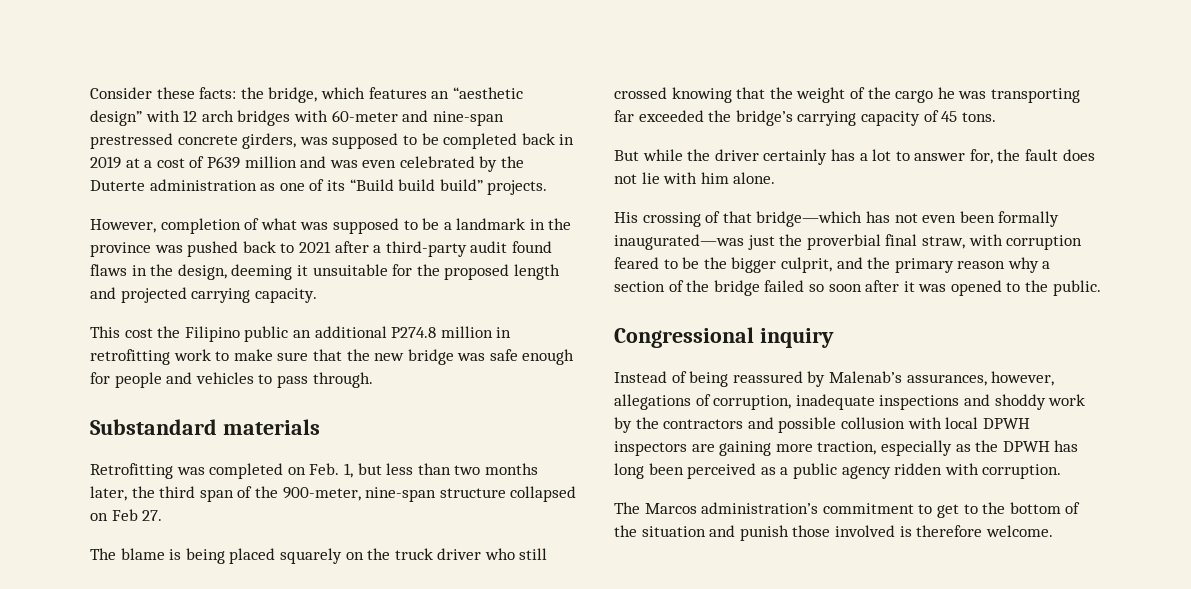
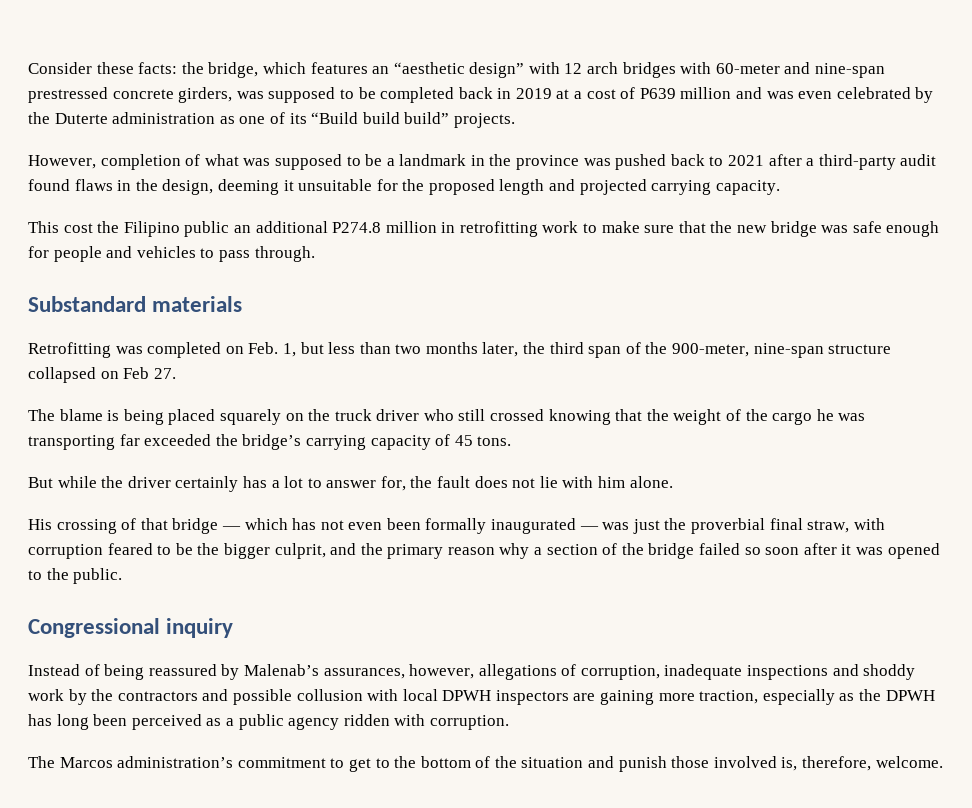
[756,211,863,227] bridge—which -> [172,518,288,534] bridge — which
[614,234,744,250] inaugurated—was -> [491,518,630,534] inaugurated — was
[899,525,983,537] is therefore -> [781,756,872,771] is, therefore,

